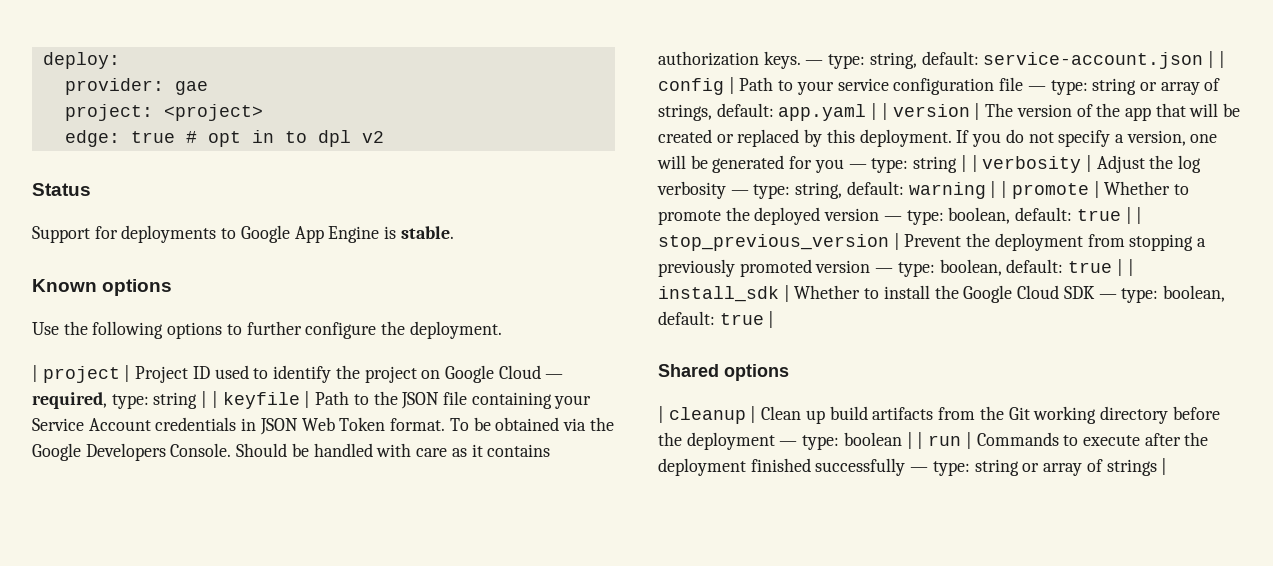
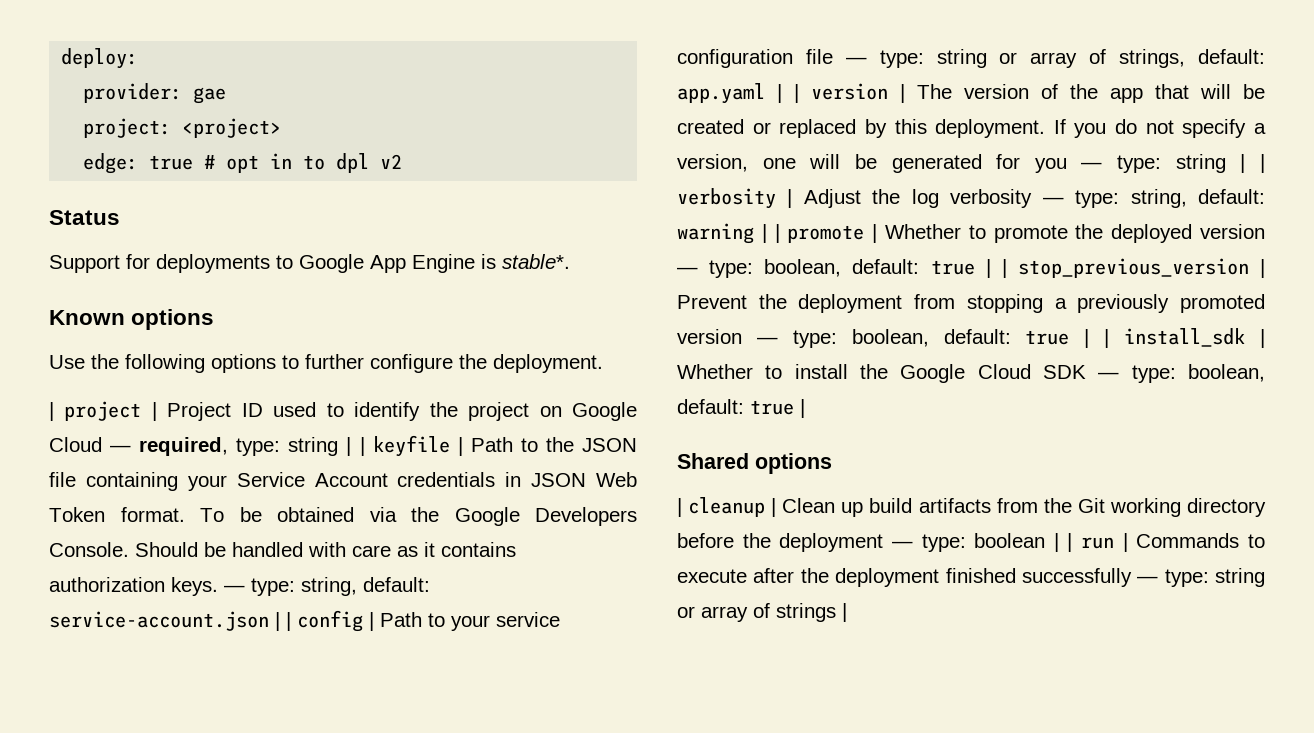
[400,226,454,239] stable. -> [502,254,570,269] stable*.

